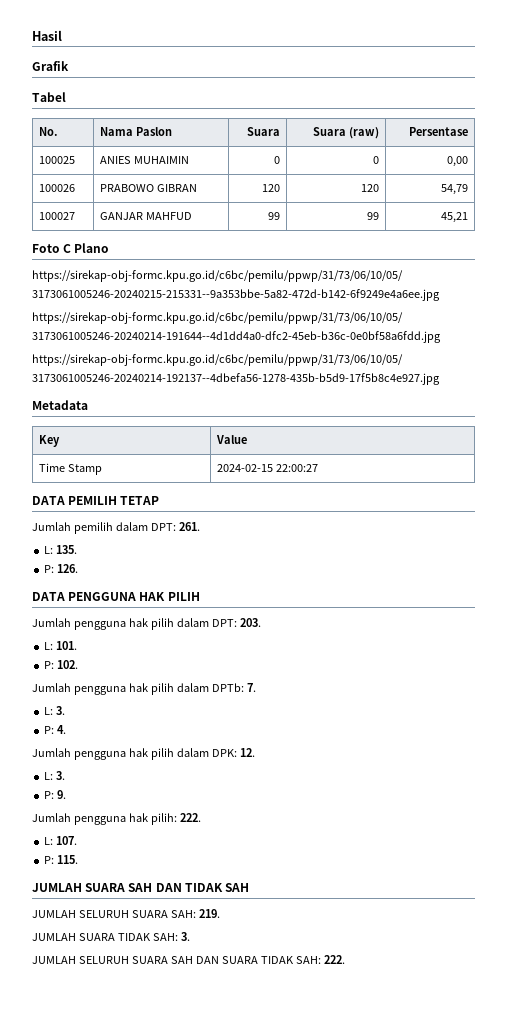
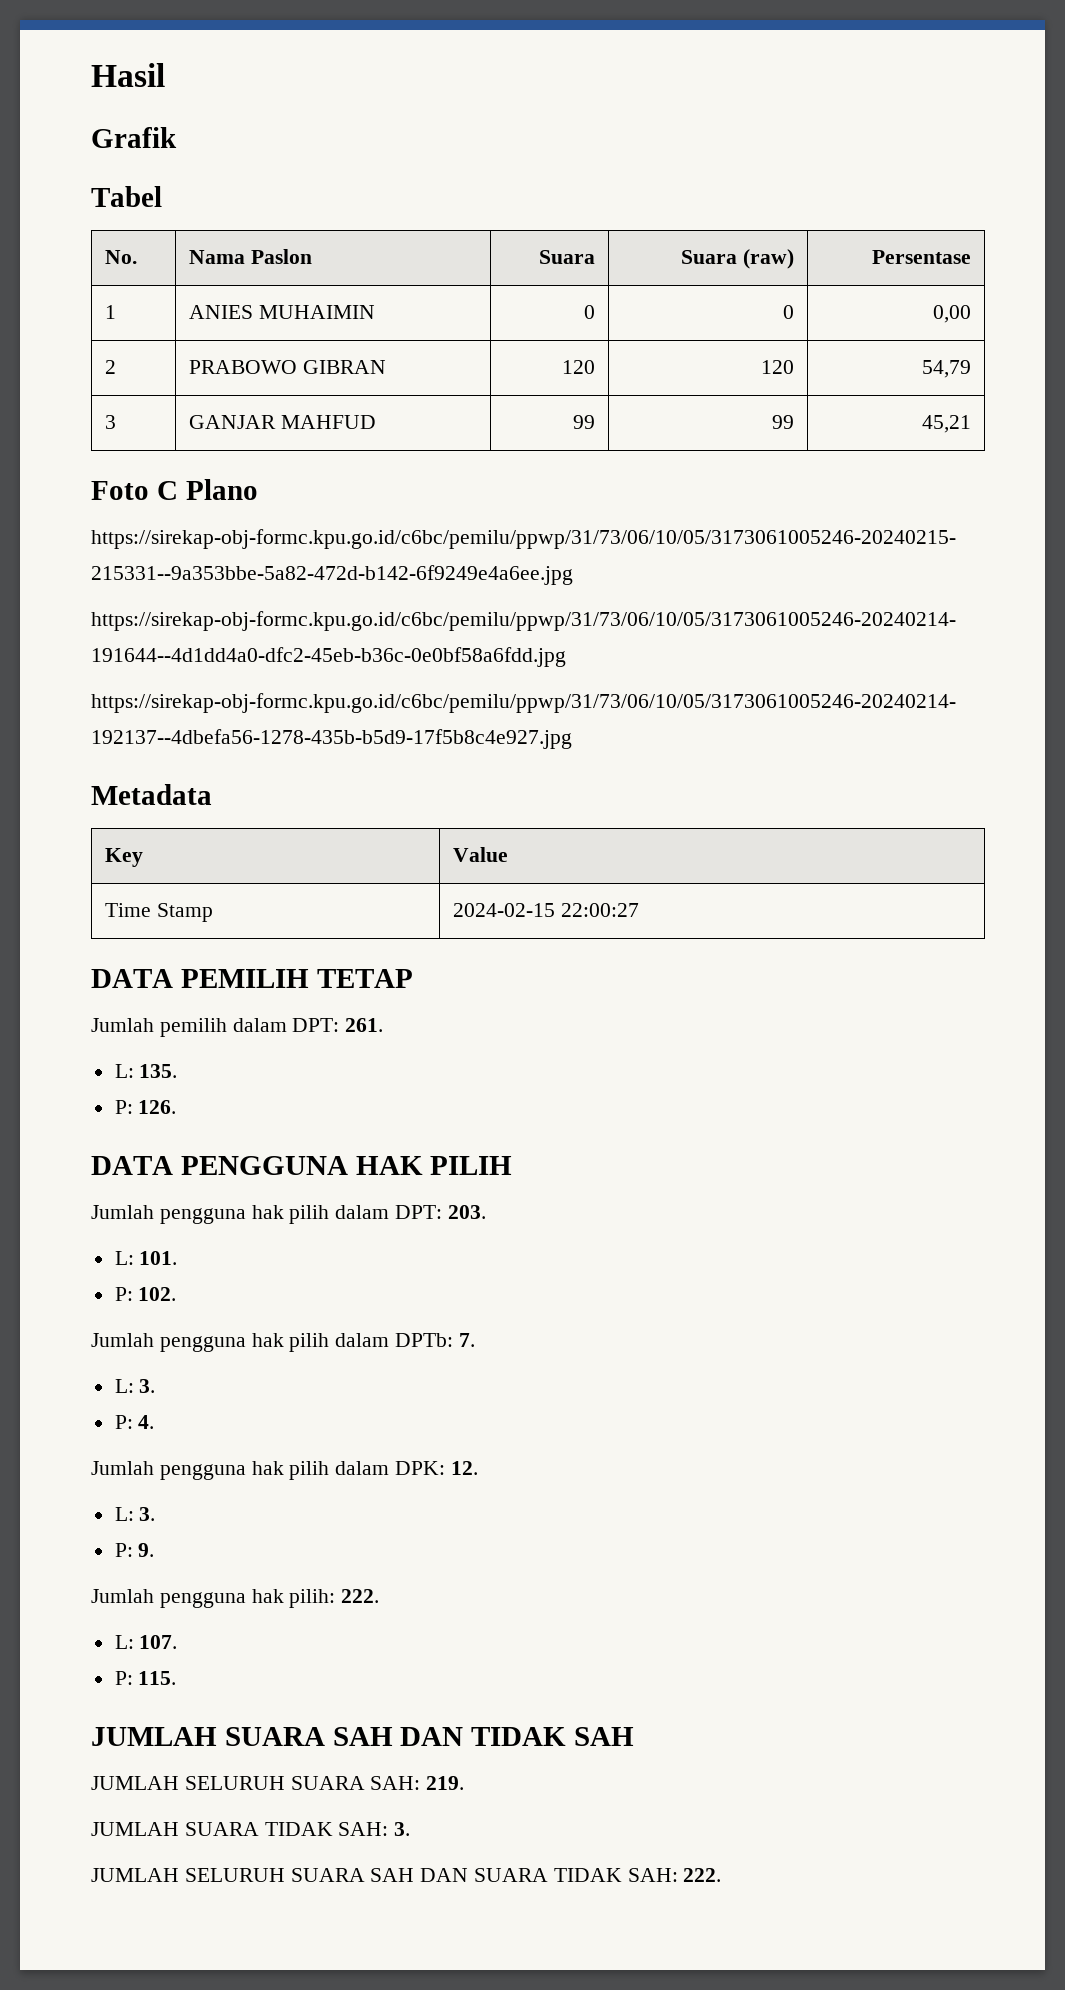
[39,156,76,164] 100025 -> [105,305,117,319] 1
[39,184,76,192] 100026 -> [105,360,117,374] 2
[39,212,76,220] 100027 -> [105,415,117,429] 3

